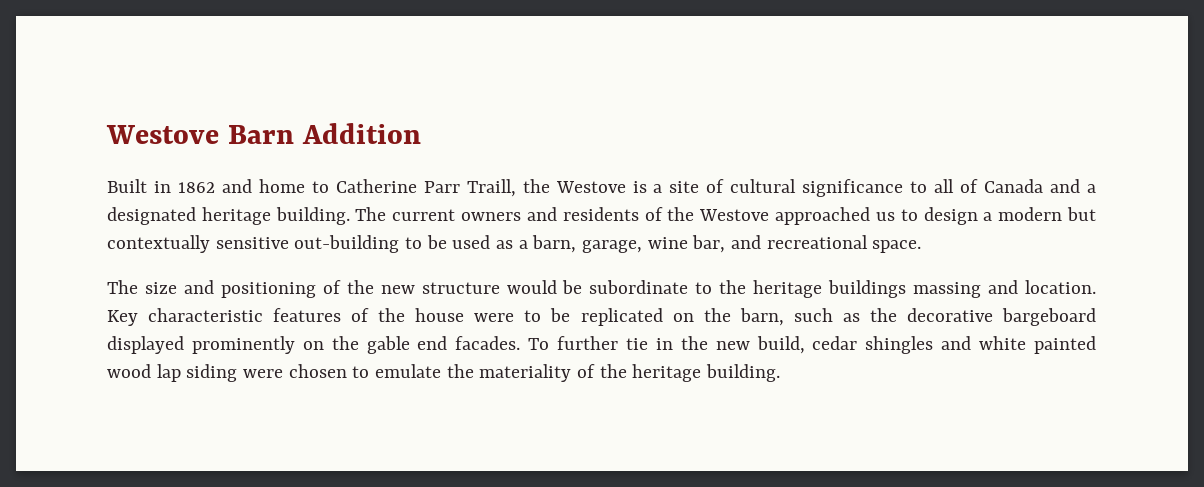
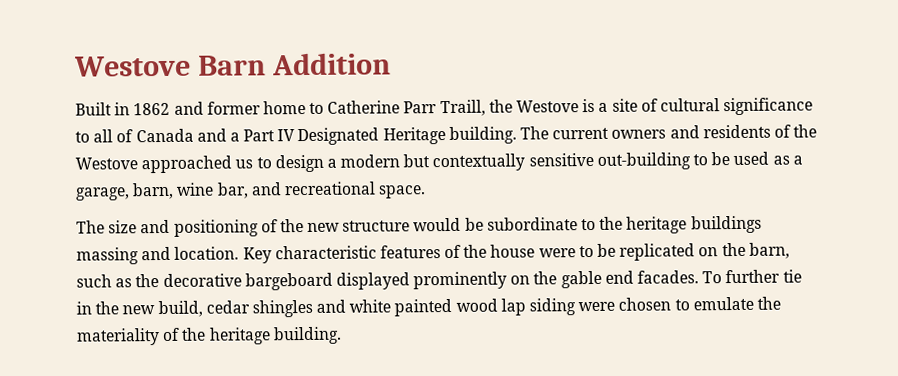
(252, 186) none -> [206,101,261,115] former
[107,207,271,225] designated heritage -> [243,127,446,146] Part IV Designated Heritage
[532,235,643,253] barn, garage, -> [75,182,175,201] garage, barn,

